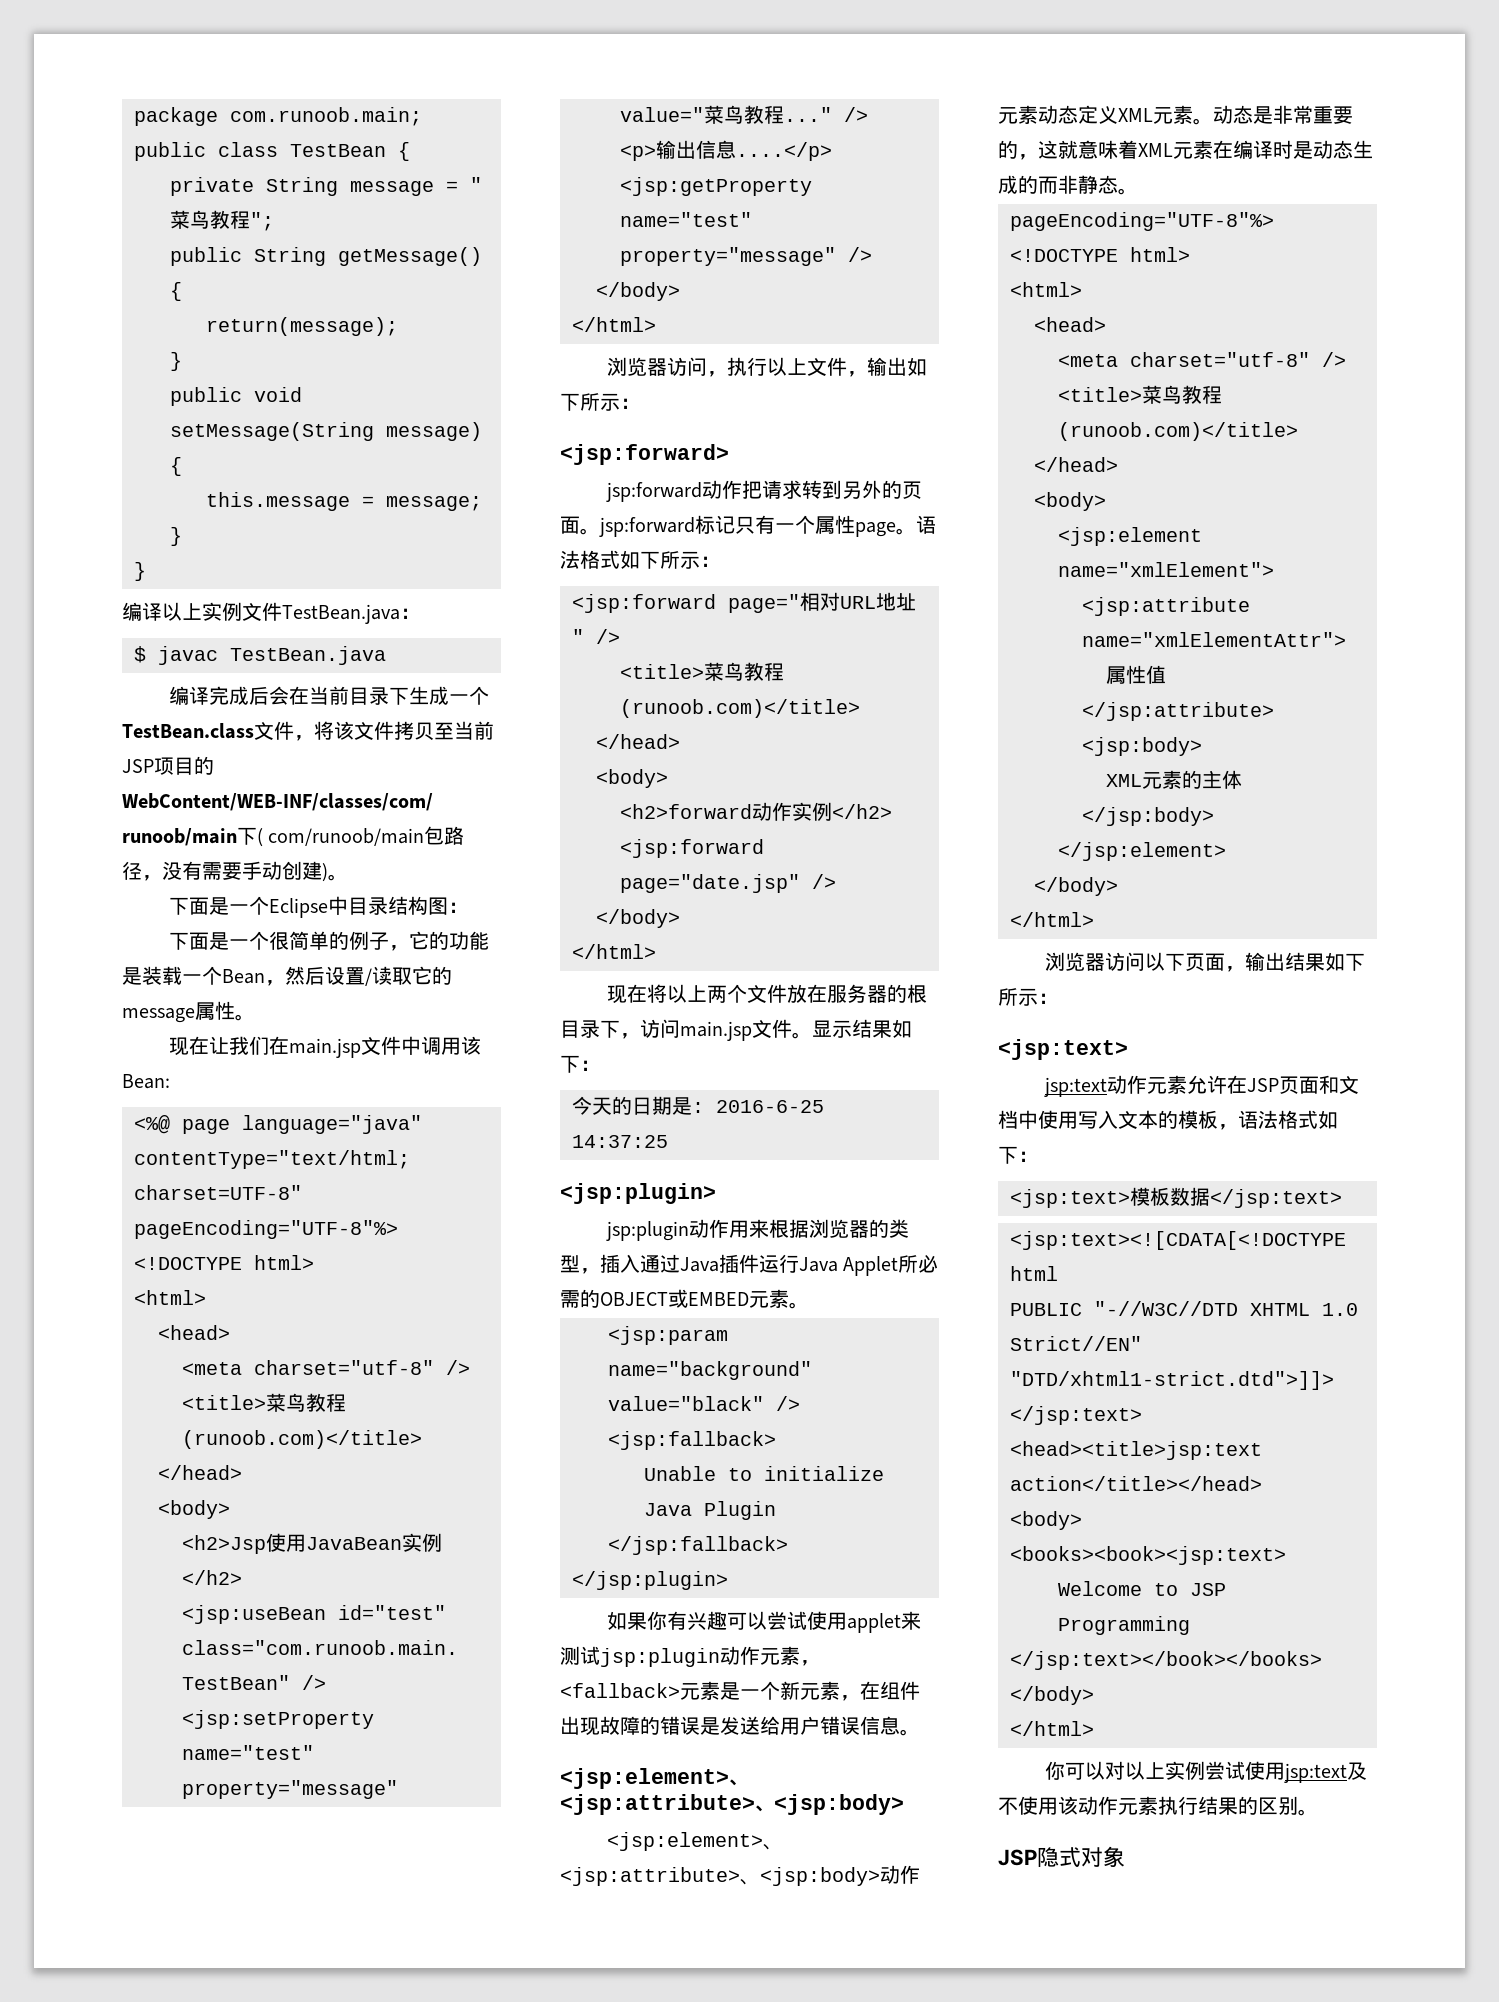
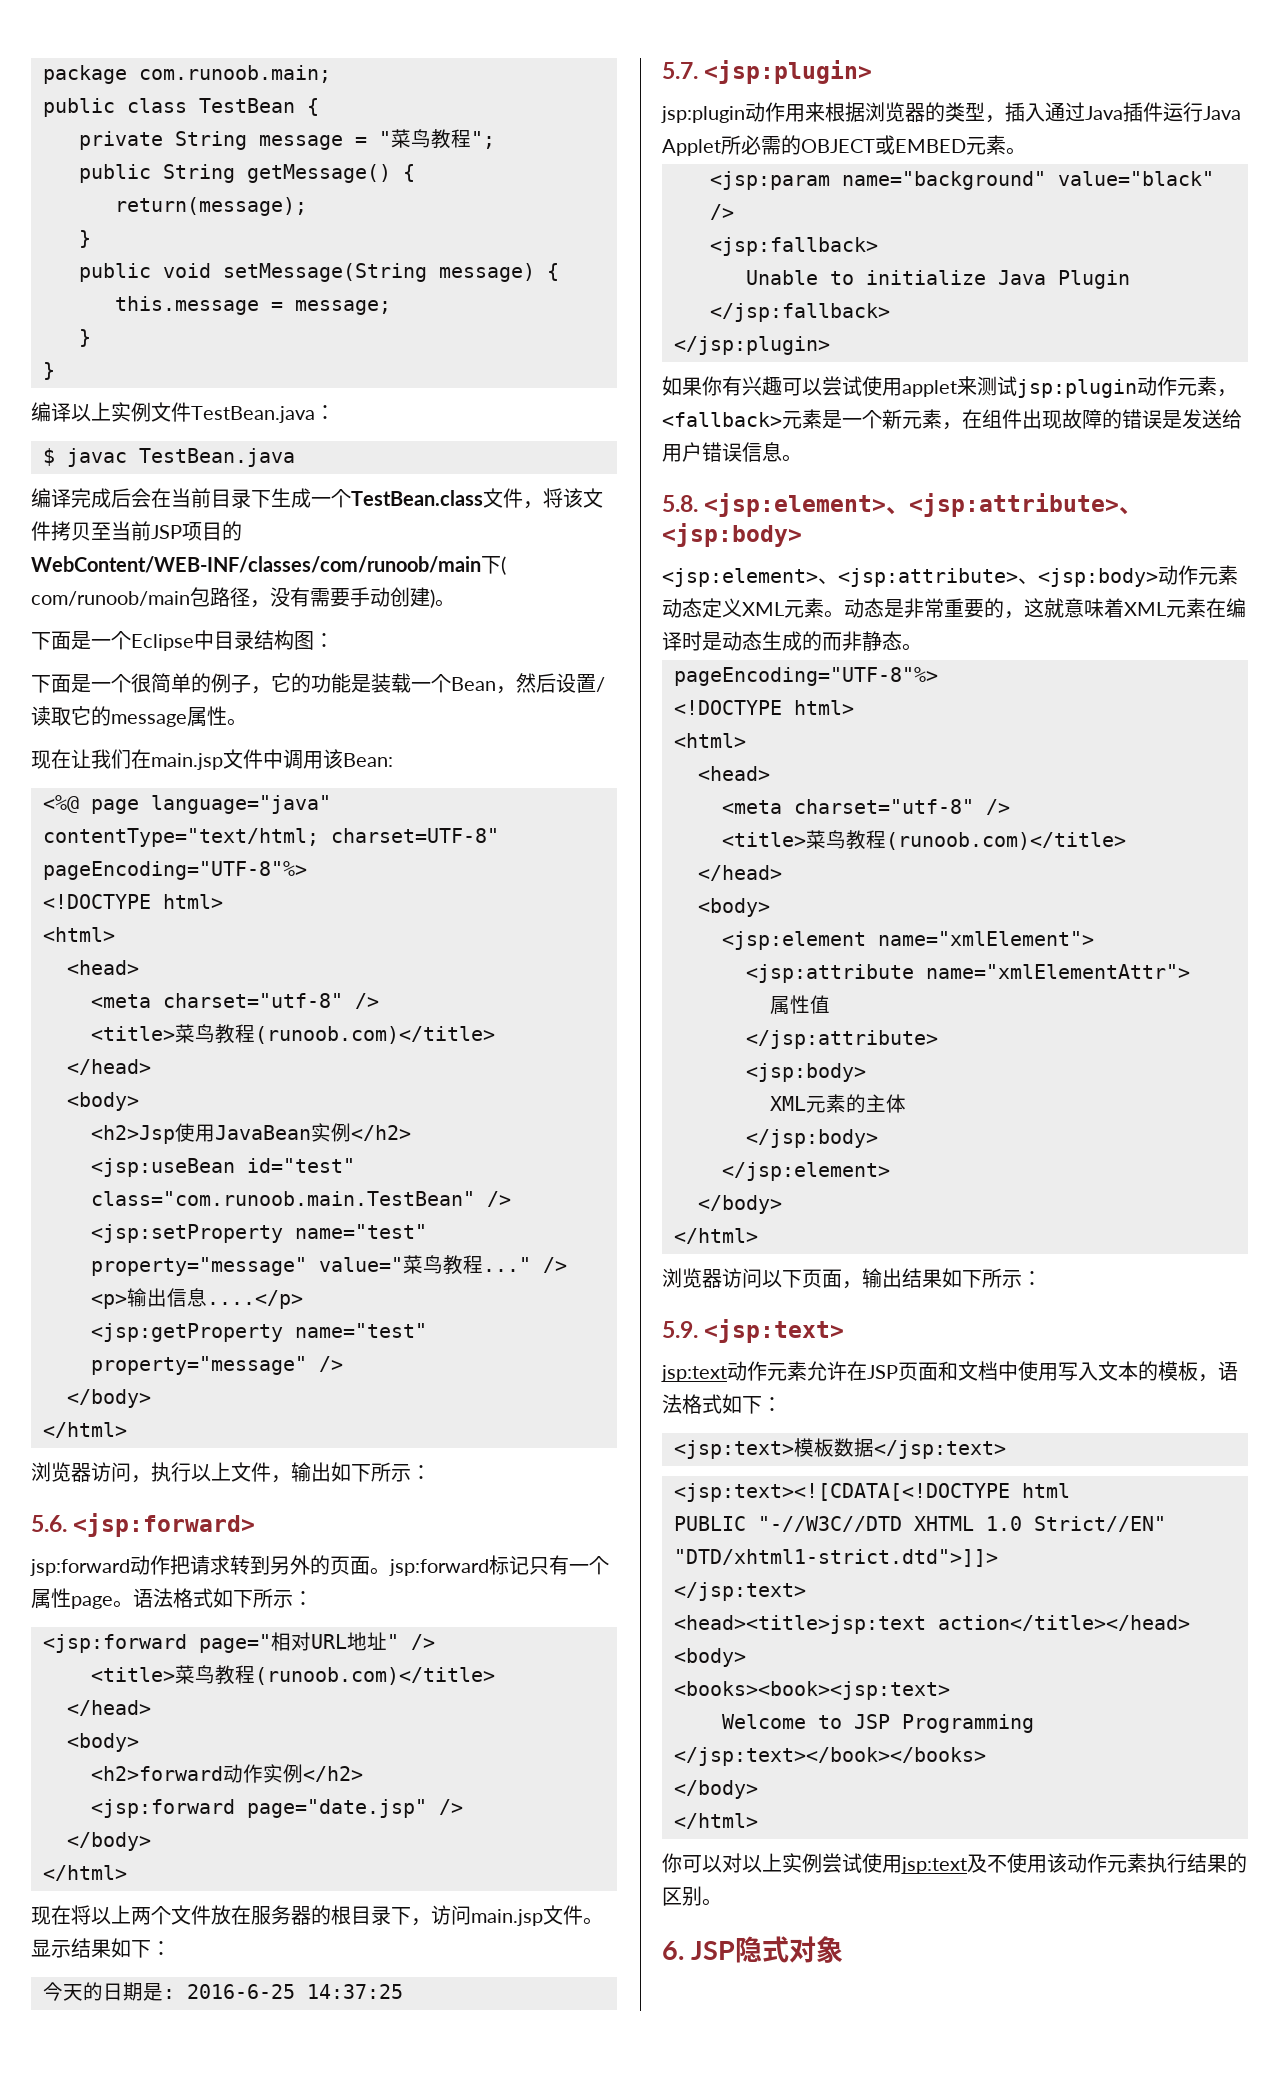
(640, 403) none -> [31,1515,67,1532] 5.6.
(668, 1141) none -> [662,62,698,79] 5.7.
(920, 1732) none -> [662,495,698,512] 5.8.
(1058, 998) none -> [662,1321,698,1338] 5.9.
(1318, 1812) none -> [662,1941,684,1960] 6.

